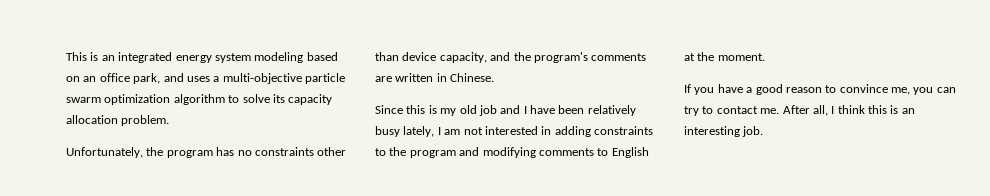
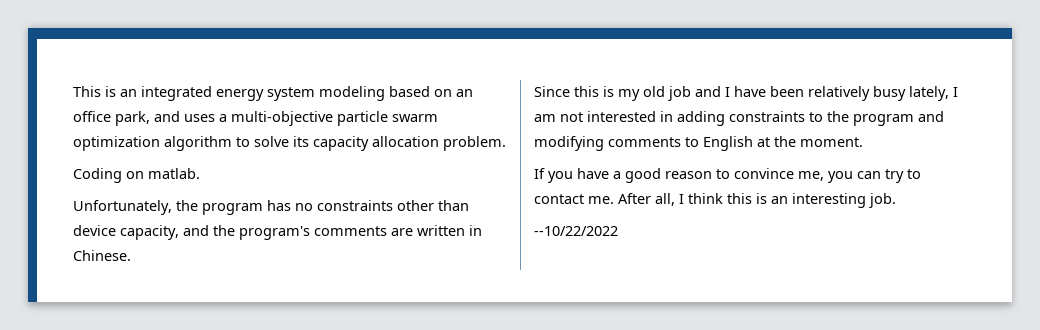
(170, 120) none -> [73,168,200,183] // Coding on matlab.
(764, 131) none -> [534,226,618,236] // --10/22/2022

